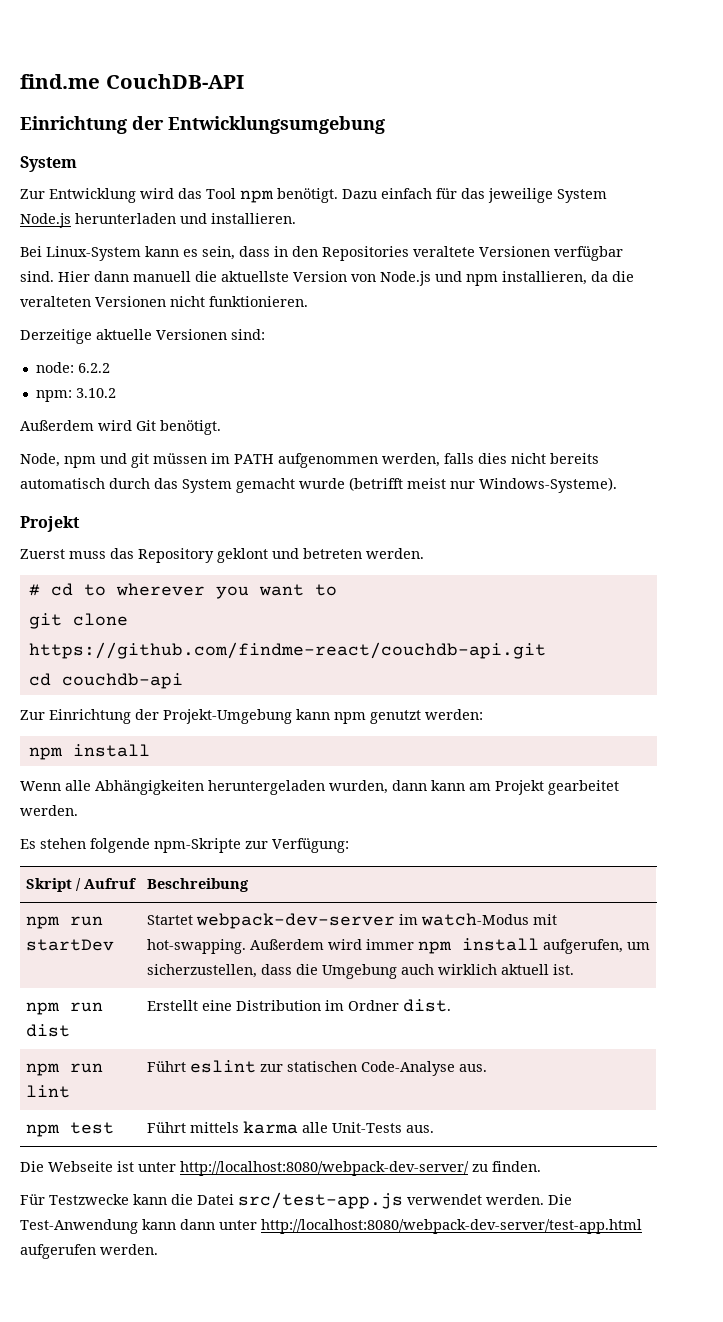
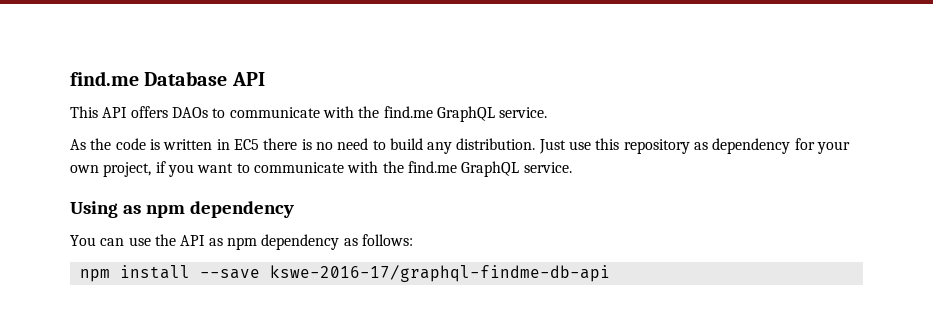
[20,74,244,89] [20,116,385,134] [20,156,77,172] [20,188,607,203] [20,213,296,228] [20,246,623,261] [20,271,634,286] [20,296,308,307] [20,329,265,344] [35,362,110,373] [35,388,116,402] [20,420,221,435] [20,453,599,468] [20,477,617,493] [20,516,80,532] [20,548,424,563] [28,583,337,599] [28,613,128,629] [28,642,546,659] [28,673,183,689] [20,709,483,724] [28,744,150,760] [20,780,619,795] [20,805,78,816] [20,838,349,853] [26,878,137,892] [147,878,250,892] [26,916,104,929] [26,939,115,951] [147,913,558,929] [147,938,651,954] [147,964,575,979] [26,1002,104,1015] [26,1024,71,1037] [147,999,452,1012] [26,1063,104,1076] [26,1085,71,1098] [147,1060,488,1076] [26,1122,115,1137] [147,1121,435,1134] [20,1161,541,1176] [20,1192,572,1209] [20,1219,642,1234] [20,1244,158,1259] find.me CouchDB-API // Einrichtung der Entwicklungsumgebung // System // Zur Entwicklung wird das Tool npm benötigt. Dazu einfach für das jeweilige System Node.js herunterladen und installieren. // Bei Linux-System kann es sein, dass in den Repositories veraltete Versionen verfügbar sind. Hier dann manuell die aktuellste Version von Node.js und npm installieren, da die veralteten Versionen nicht funktionieren. // Derzeitige aktuelle Versionen sind: // node: 6.2.2 // npm: 3.10.2 // Außerdem wird Git benötigt. // Node, npm und git müssen im PATH aufgenommen werden, falls dies nicht bereits automatisch durch das System gemacht wurde (betrifft meist nur Windows-Systeme). // Projekt // Zuerst muss das Repository geklont und betreten werden. // # cd to wherever you want to // git clone https://github.com/findme-react/couchdb-api.git // cd couchdb-api // Zur Einrichtung der Projekt-Umgebung kann npm genutzt werden: // npm install // Wenn alle Abhängigkeiten heruntergeladen wurden, dann kann am Projekt gearbeitet werden. // Es stehen folgende npm-Skripte zur Verfügung: // Skript / Aufruf | Beschreibung // npm run startDev | Startet webpack-dev-server im watch-Modus mit hot-swapping. Außerdem wird immer npm install aufgerufen, um sicherzustellen, dass die Umgebung auch wirklich aktuell ist. // npm run dist | Erstellt eine Distribution im Ordner dist. // npm run lint | Führt eslint zur statischen Code-Analyse aus. // npm test | Führt mittels karma alle Unit-Tests aus. // Die Webseite ist unter http://localhost:8080/webpack-dev-server/ zu finden. // Für Testzwecke kann die Datei src/test-app.js verwendet werden. Die Test-Anwendung kann dann unter http://localhost:8080/webpack-dev-server/test-app.html aufgerufen werden. -> [70,71,265,86] [70,106,548,122] [70,138,851,154] [70,161,572,177] [70,201,294,218] [70,234,413,250] [79,265,610,282] find.me Database API // This API offers DAOs to communicate with the find.me GraphQL service. // As the code is written in EC5 there is no need to build any distribution. Just use this repository as dependency for your own project, if you want to communicate with the find.me GraphQL service. // Using as npm dependency // You can use the API as npm dependency as follows: // npm install --save kswe-2016-17/graphql-findme-db-api

